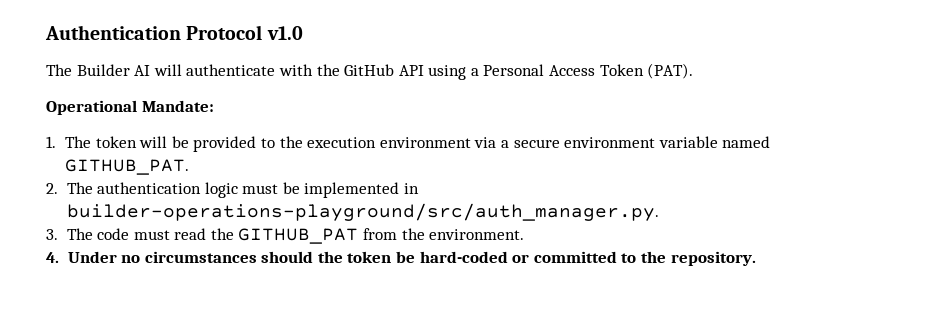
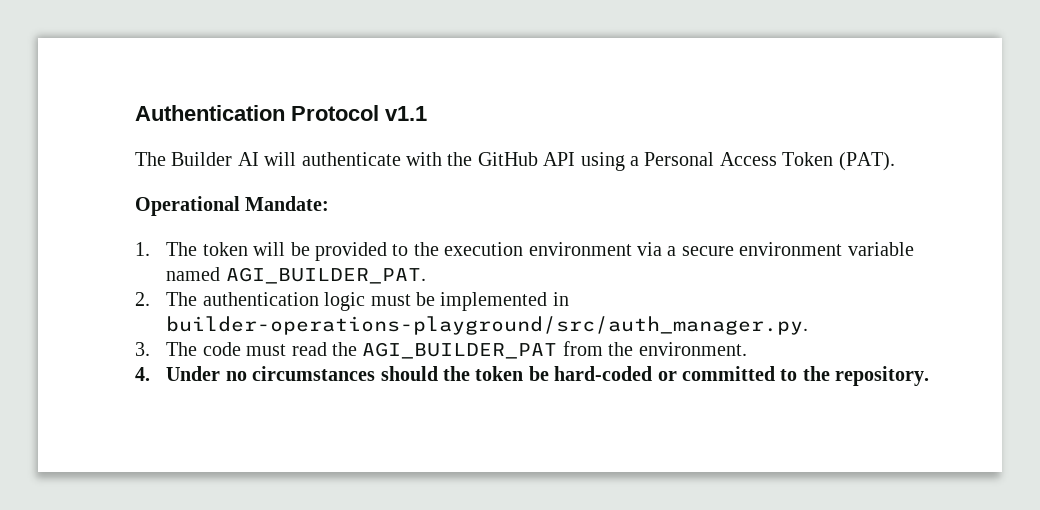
[266,26,303,40] v1.0 -> [385,106,427,121] v1.1
[65,159,190,175] GITHUB_PAT. -> [225,267,426,284] AGI_BUILDER_PAT.
[238,228,359,244] GITHUB_PAT -> [362,342,558,359] AGI_BUILDER_PAT

